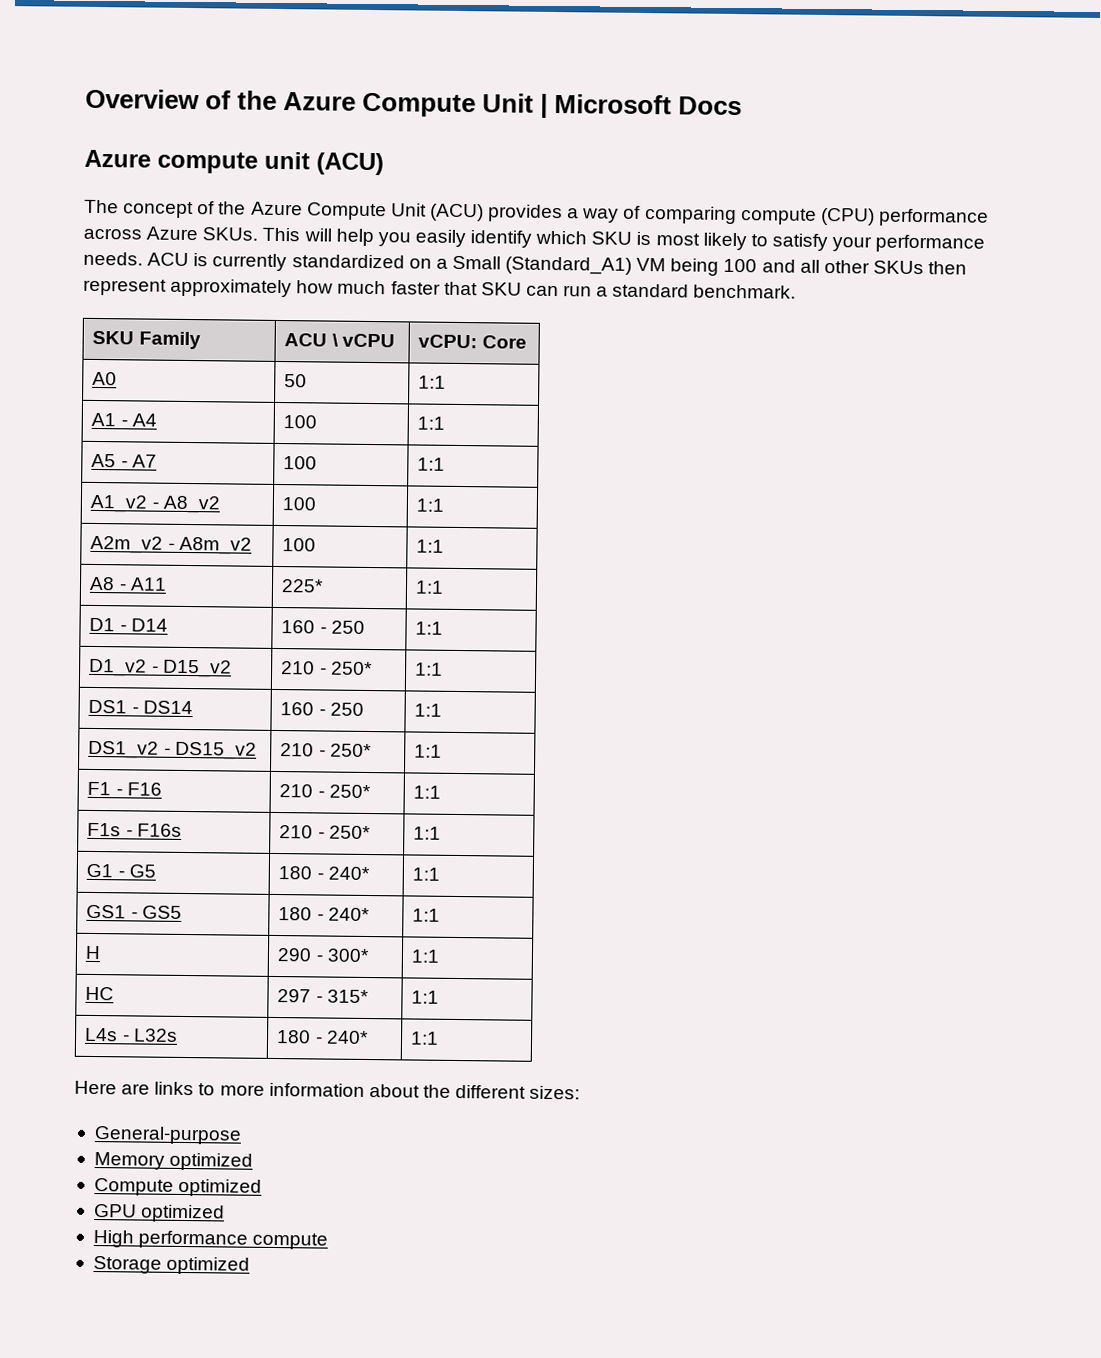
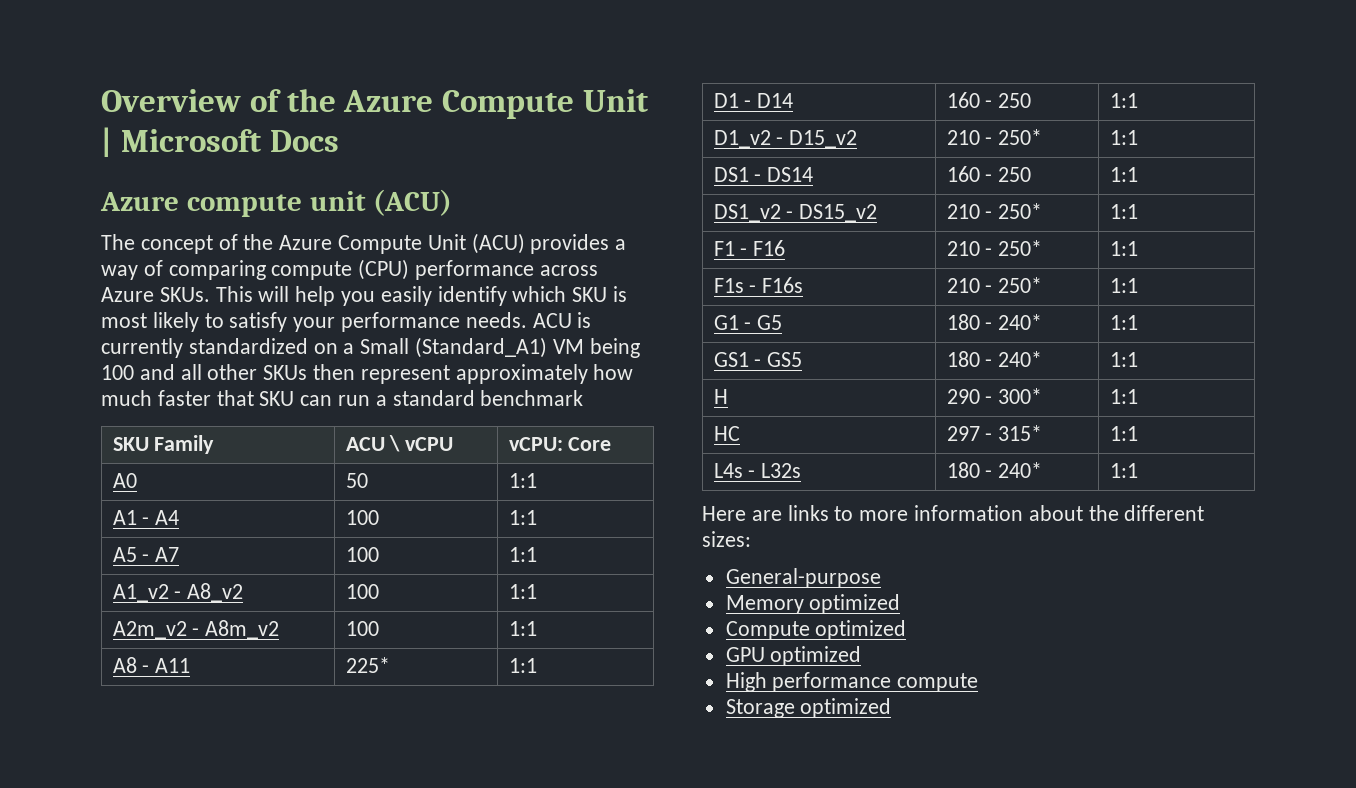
[693,284,797,299] benchmark. -> [480,390,584,406] benchmark

